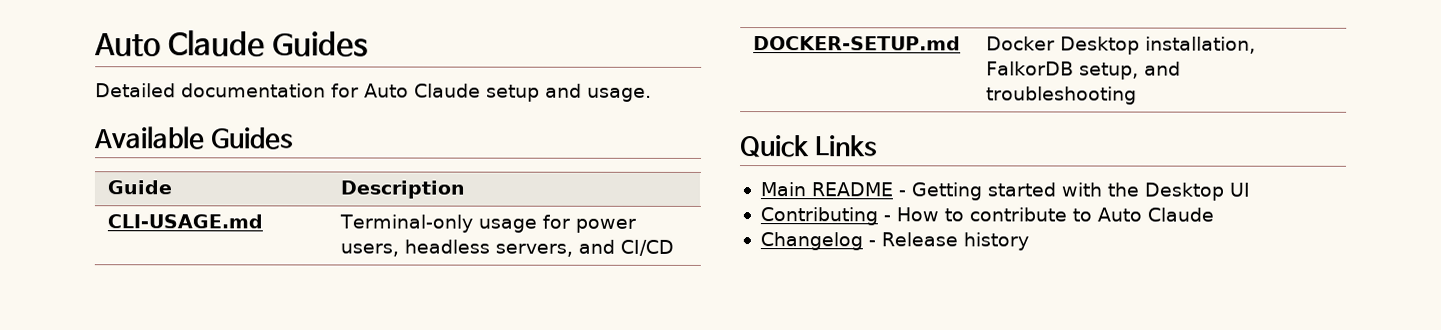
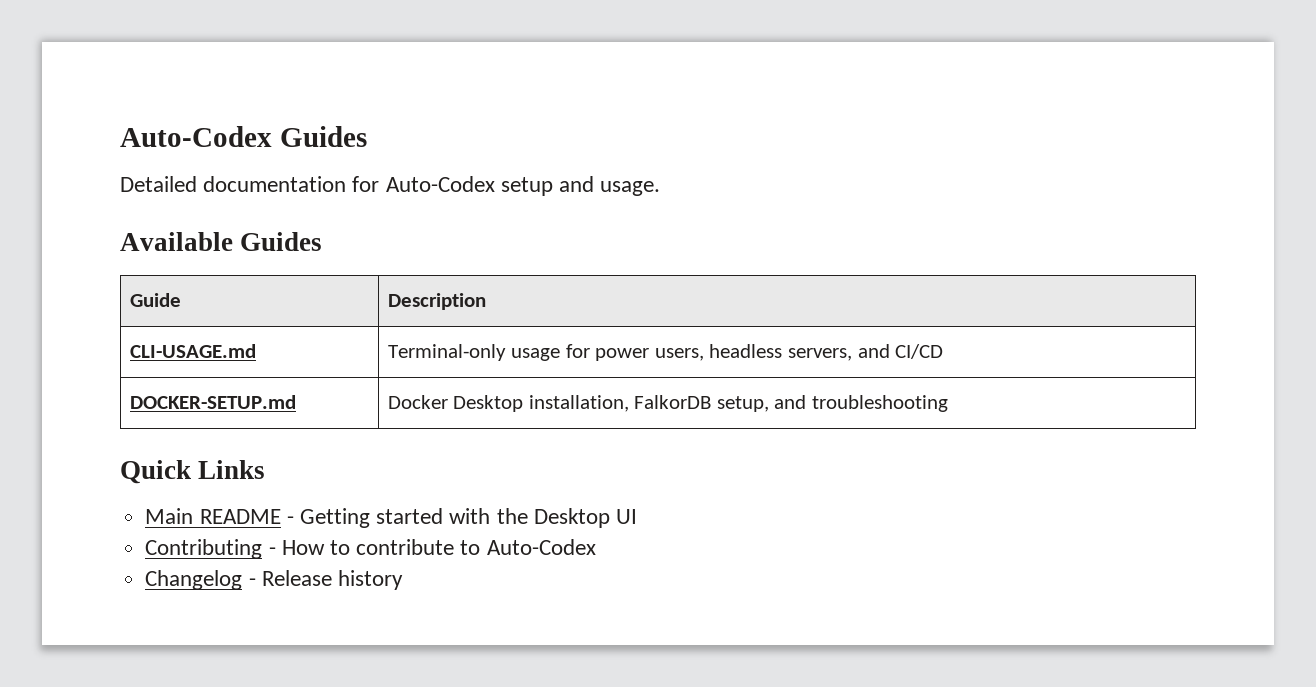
[94,30,266,58] Auto Claude -> [120,126,272,147] Auto-Codex
[364,83,481,98] Auto Claude -> [385,176,495,192] Auto-Codex
[1096,207,1214,222] Auto Claude -> [486,539,596,555] Auto-Codex

